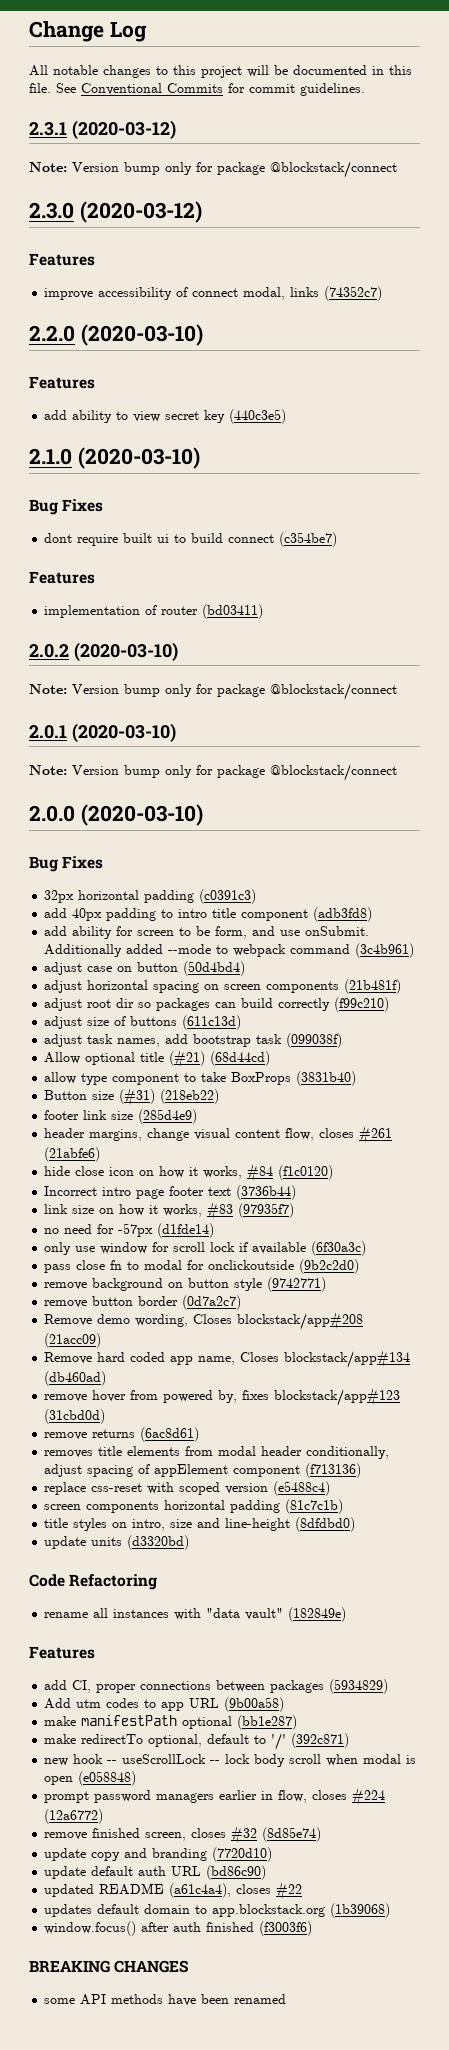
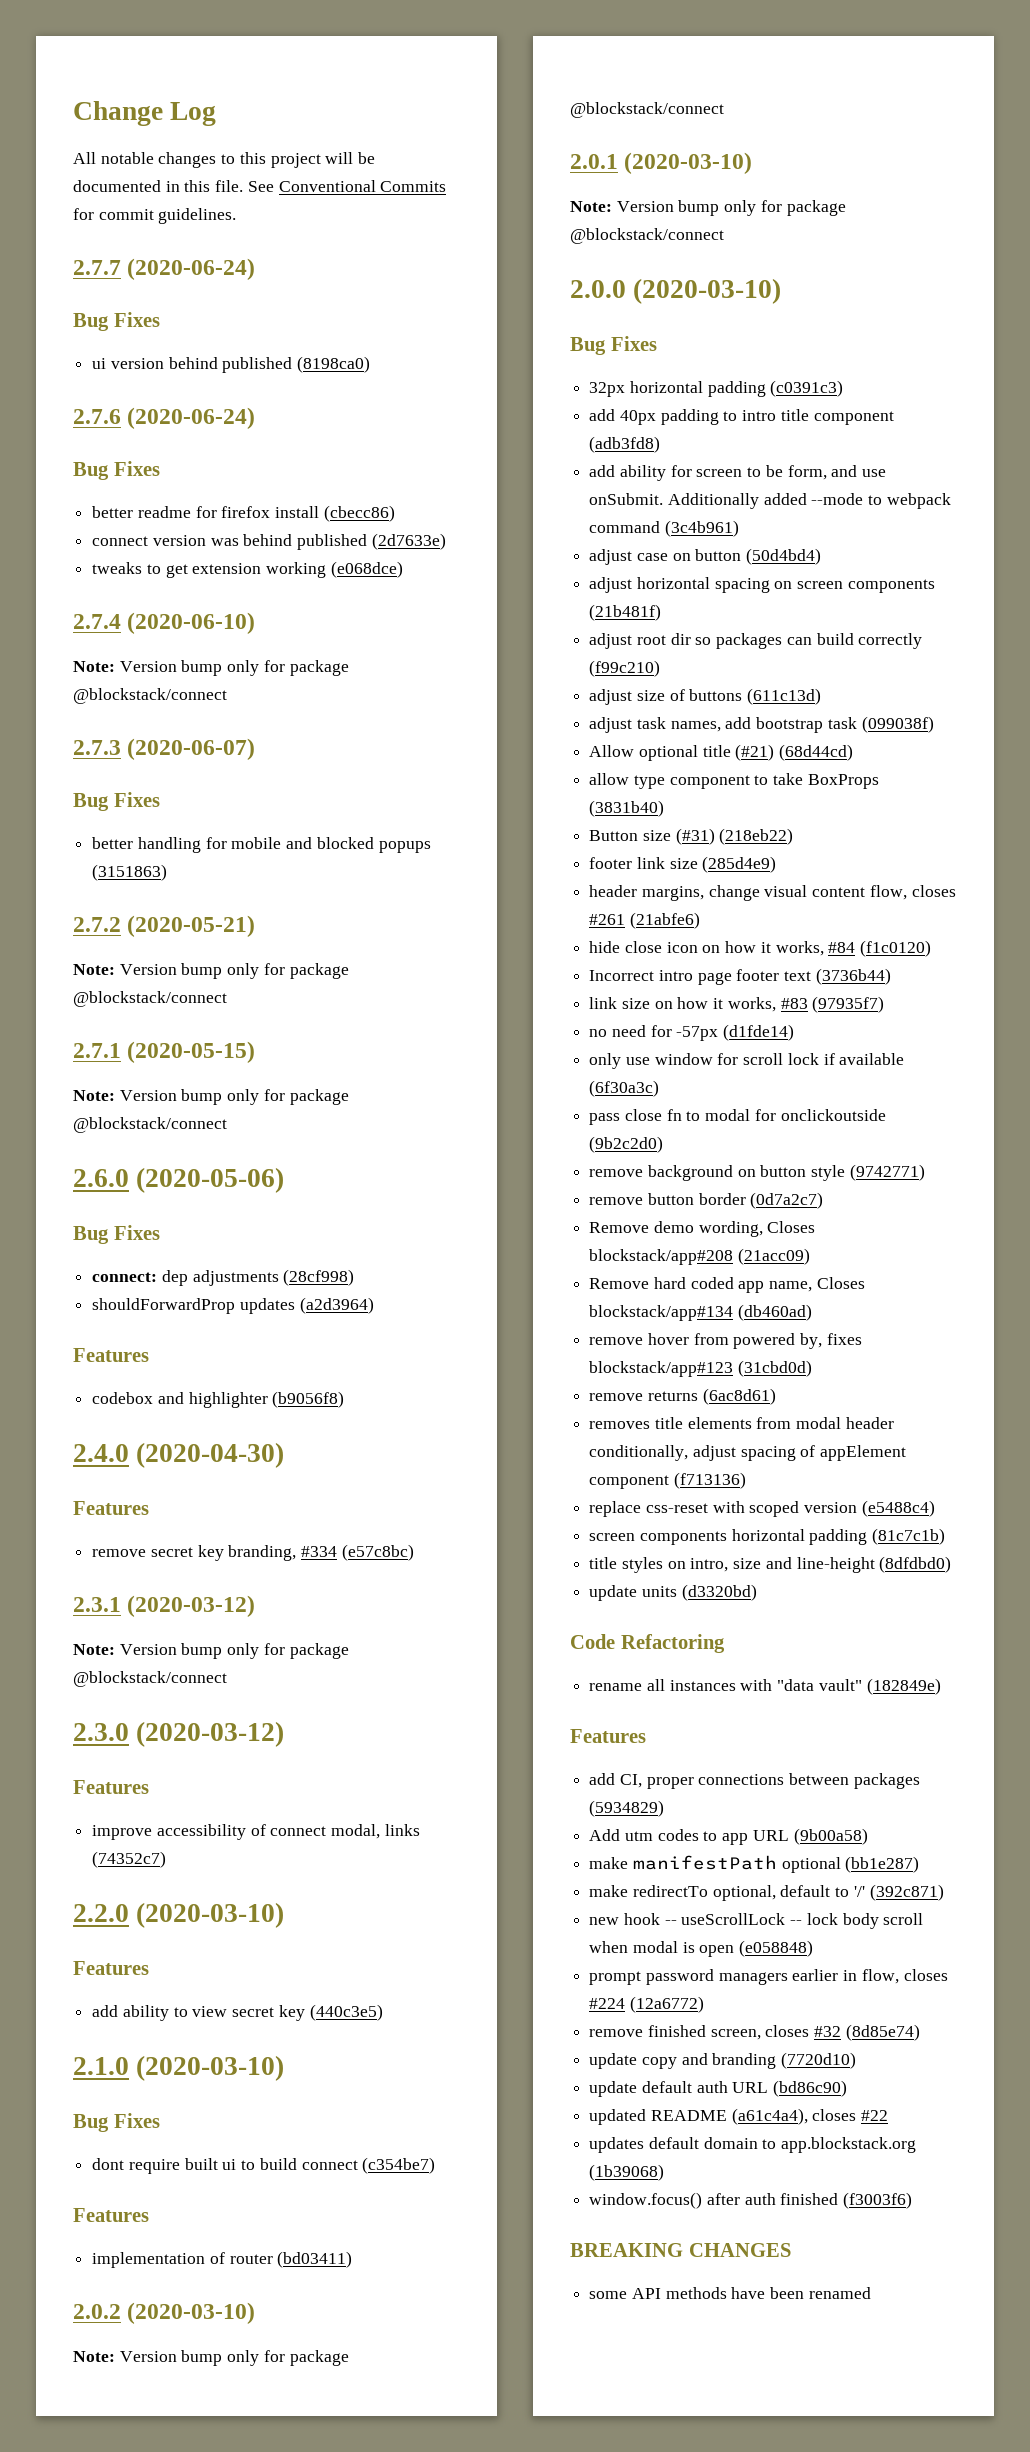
(365, 89) none -> [73,258,256,280] [73,312,160,331] [92,356,371,373] [73,407,256,429] [73,461,160,480] [92,505,395,522] [92,533,446,550] [92,561,403,578] [73,612,256,634] [73,660,349,676] [73,688,227,704] [73,738,256,760] [73,792,160,811] [92,837,431,853] [92,864,168,881] [73,915,256,937] [73,963,349,979] [73,991,227,1007] [73,1041,256,1063] [73,1089,349,1105] [73,1117,227,1133] [73,1167,285,1193] [73,1225,160,1244] [92,1269,355,1286] [92,1297,374,1314] [73,1348,149,1362] [92,1391,345,1408] [73,1442,285,1468] [73,1501,149,1515] [92,1544,414,1561] // 2.7.7 (2020-06-24) // Bug Fixes // ui version behind published (8198ca0) // 2.7.6 (2020-06-24) // Bug Fixes // better readme for firefox install (cbecc86) // connect version was behind published (2d7633e) // tweaks to get extension working (e068dce) // 2.7.4 (2020-06-10) // Note: Version bump only for package @blockstack/connect // 2.7.3 (2020-06-07) // Bug Fixes // better handling for mobile and blocked popups (3151863) // 2.7.2 (2020-05-21) // Note: Version bump only for package @blockstack/connect // 2.7.1 (2020-05-15) // Note: Version bump only for package @blockstack/connect // 2.6.0 (2020-05-06) // Bug Fixes // connect: dep adjustments (28cf998) // shouldForwardProp updates (a2d3964) // Features // codebox and highlighter (b9056f8) // 2.4.0 (2020-04-30) // Features // remove secret key branding, #334 (e57c8bc)

